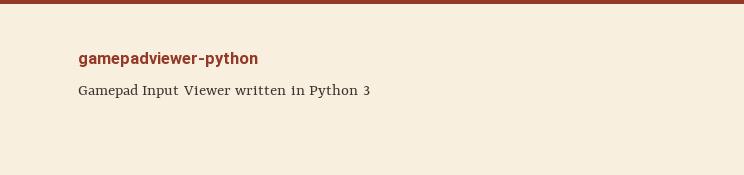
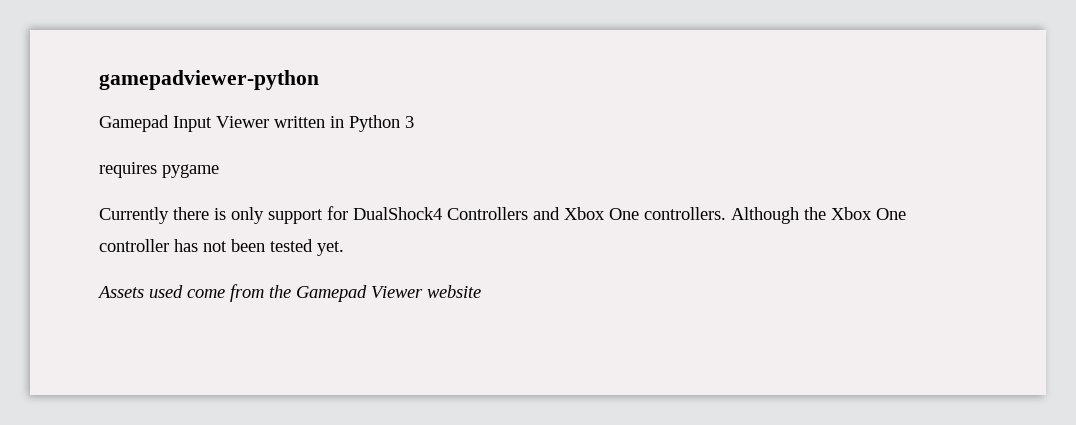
(370, 90) none -> [99,162,219,178] [99,206,906,224] [99,239,344,256] [97,284,481,302] // requires pygame // Currently there is only support for DualShock4 Controllers and Xbox One controllers. Although the Xbox One controller has not been tested yet. // Assets used come from the Gamepad Viewer website

